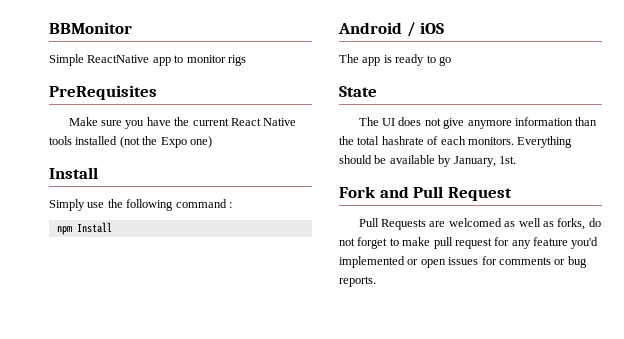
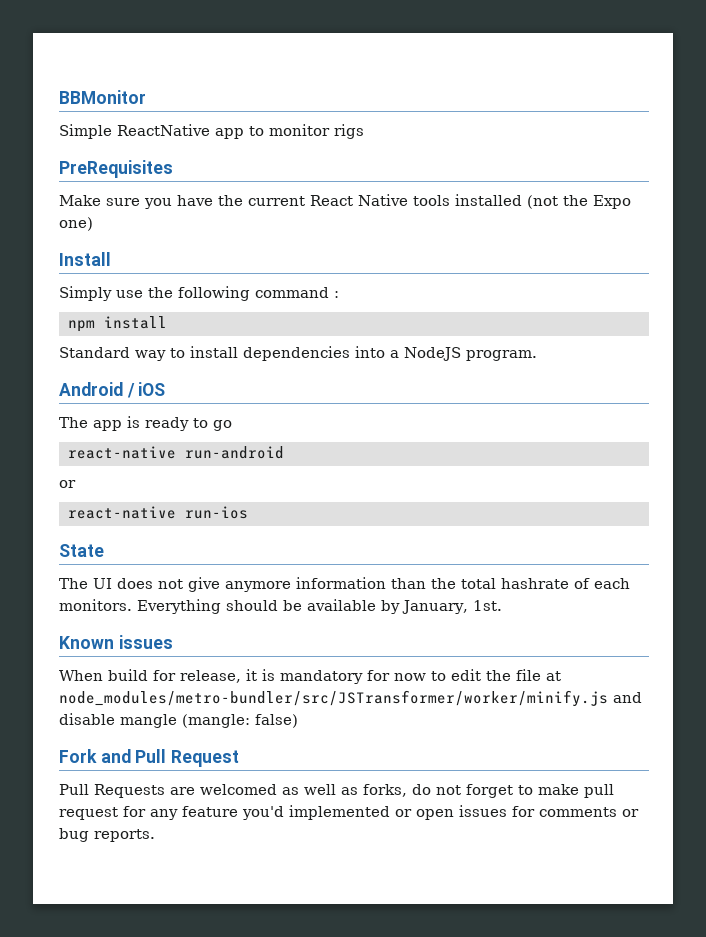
[76,222,112,233] Install -> [103,316,167,329] [59,346,537,361] install // Standard way to install dependencies into a NodeJS program.
(451, 61) none -> [67,446,284,459] [59,480,76,488] [67,506,248,519] // react-native run-android // or // react-native run-ios
(516, 160) none -> [59,635,173,649] [59,669,561,684] [59,690,642,707] [59,713,298,728] // Known issues // When build for release, it is mandatory for now to edit the file at node_modules/metro-bundler/src/JSTransformer/worker/minify.js and disable mangle (mangle: false)

